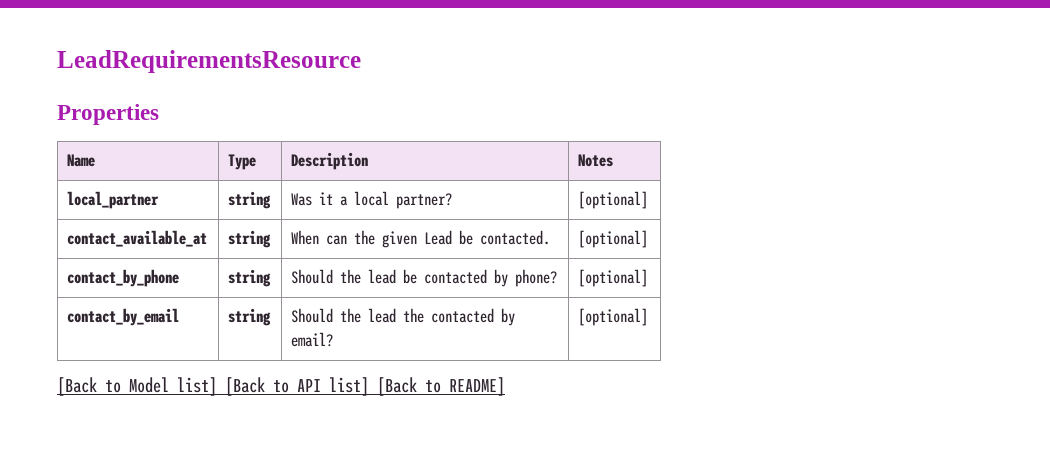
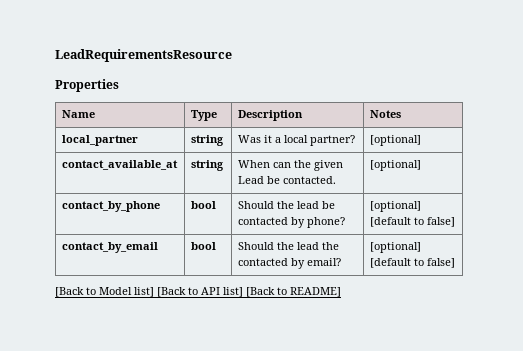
[228,269,272,287] string -> [190,201,216,209] bool
(649, 278) none -> [369,217,455,227] [default to false]
[228,308,272,326] string -> [190,242,216,250] bool
(649, 317) none -> [369,258,455,268] [default to false]

